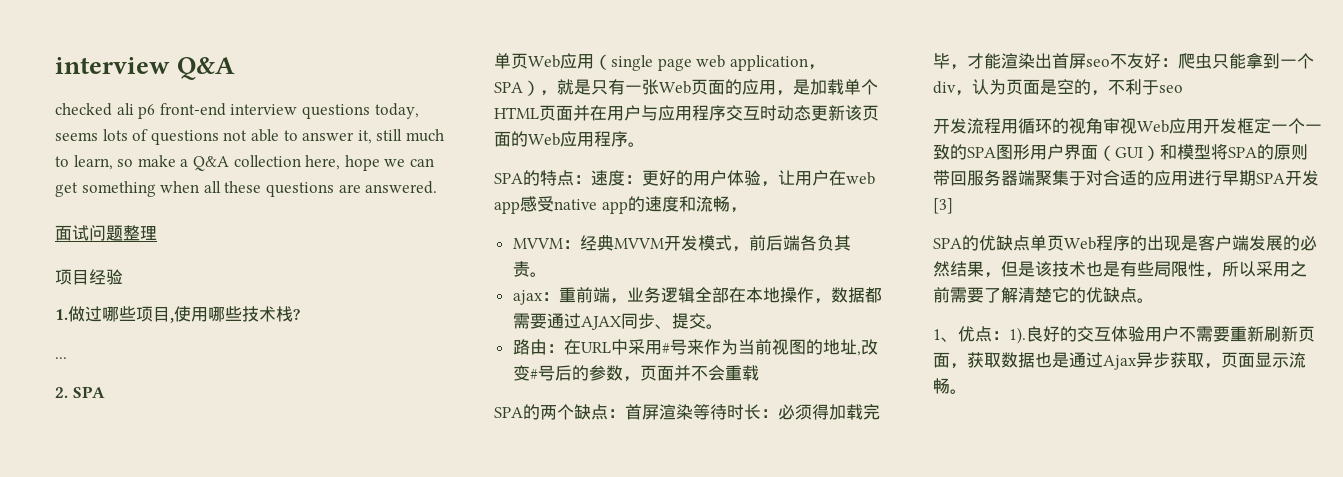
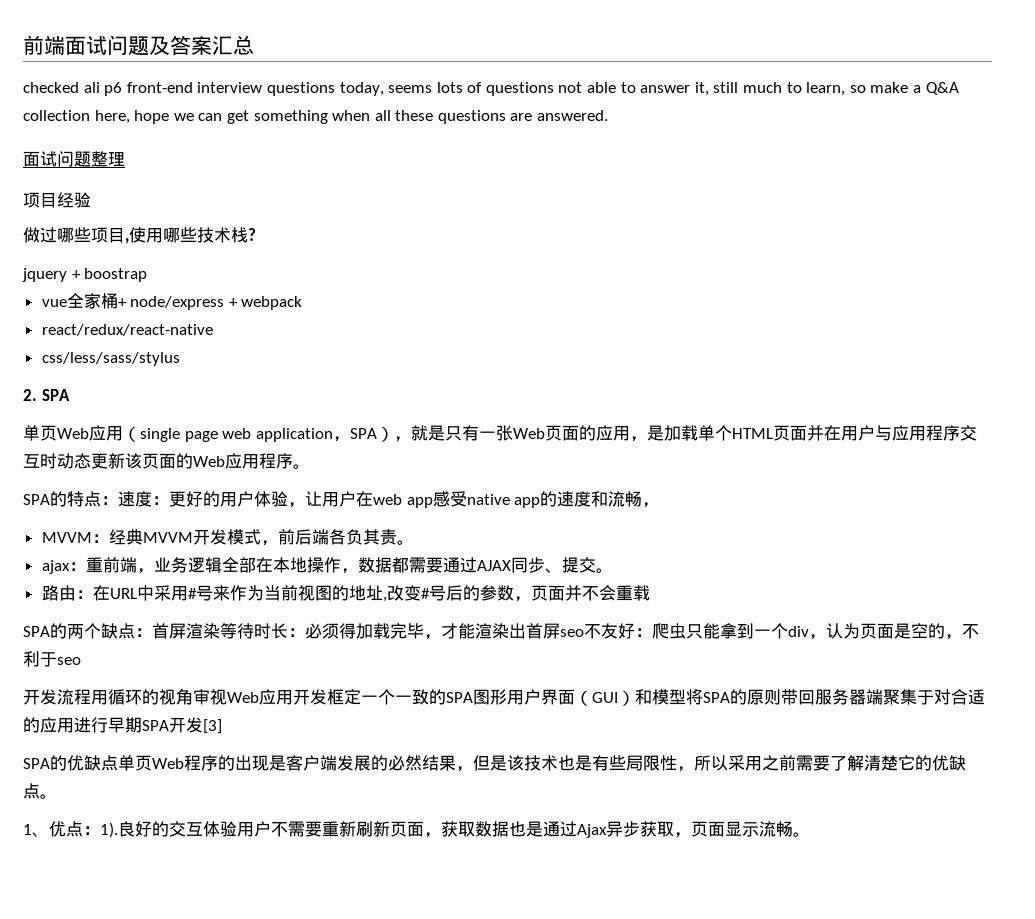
[55,57,236,80] interview Q&A -> [23,35,254,56] 前端面试问题及答案汇总
[55,309,68,320] 1. -> (91, 200) none
[55,357,67,359] ... -> [22,268,148,282] [41,293,303,310] [41,324,213,336] [41,352,180,366] jquery + boostrap // vue全家桶+ node/express + webpack // react/redux/react-native // css/less/sass/stylus

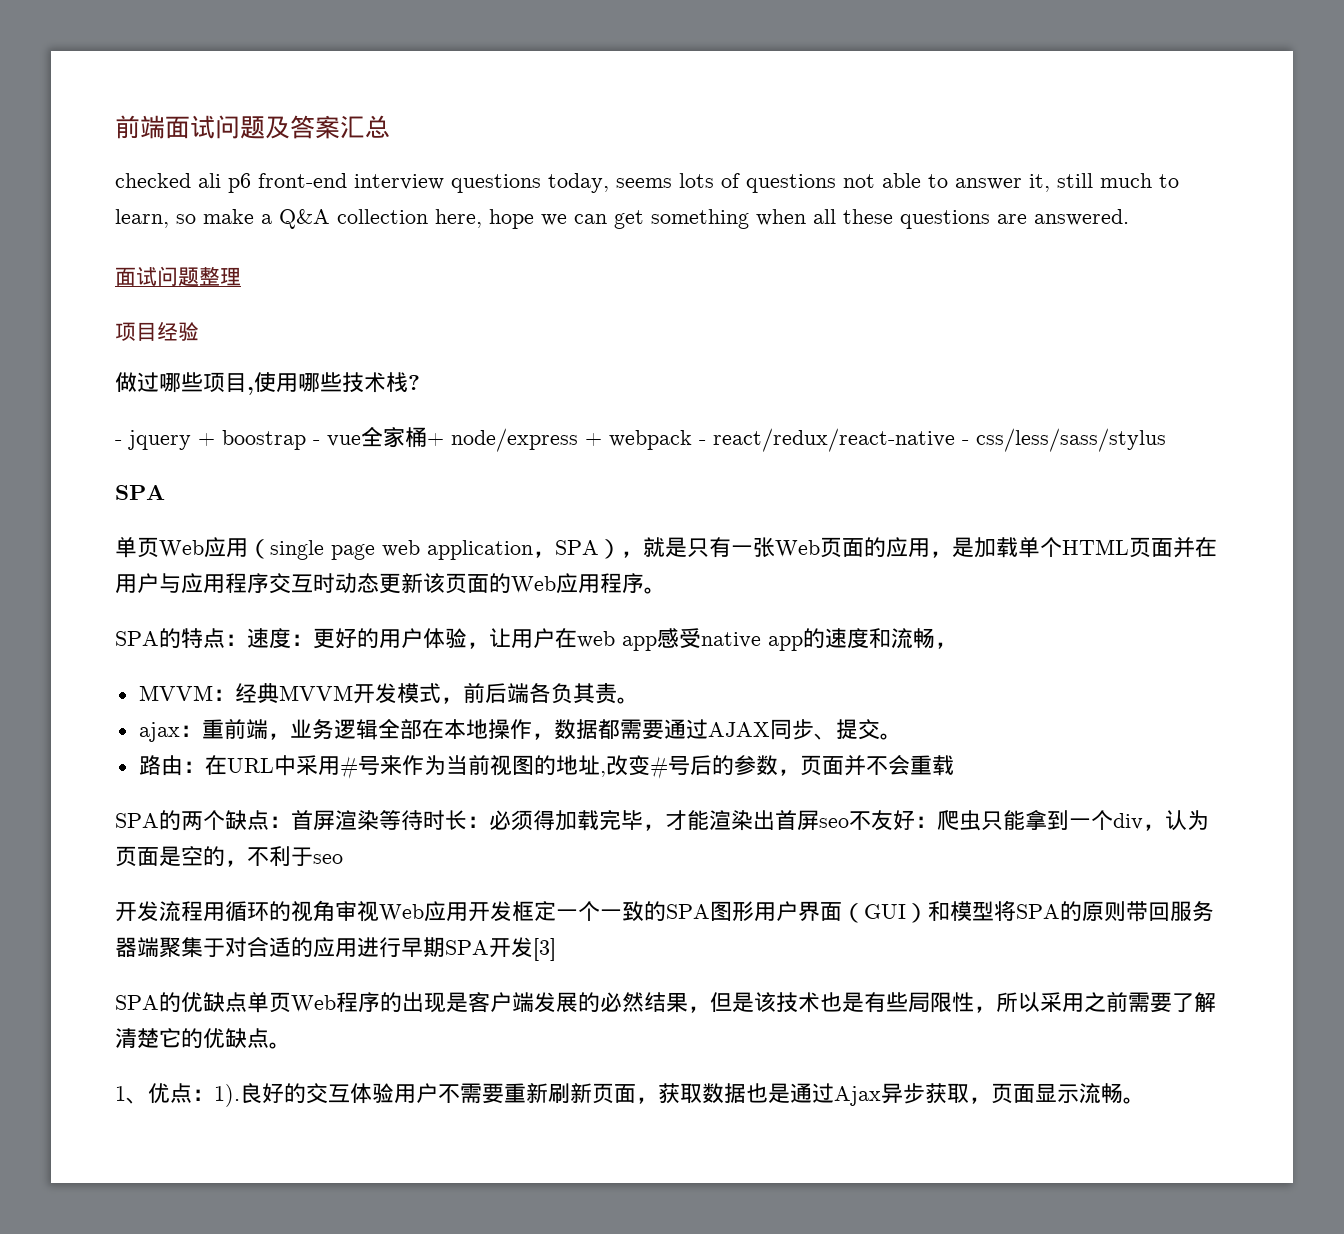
(256, 234) none -> [115,440,122,445] -
(148, 275) // -> [313,440,320,445] -
(303, 303) // -> [699,440,706,445] -
(213, 330) // -> [962,440,969,445] -
[23,389,37,401] 2. -> (1166, 440) none

